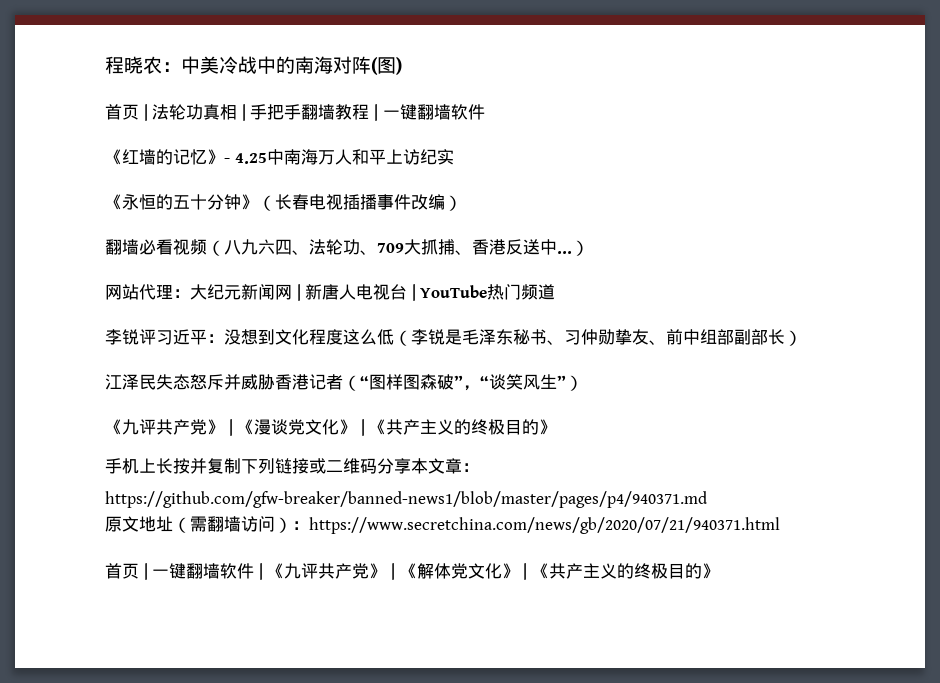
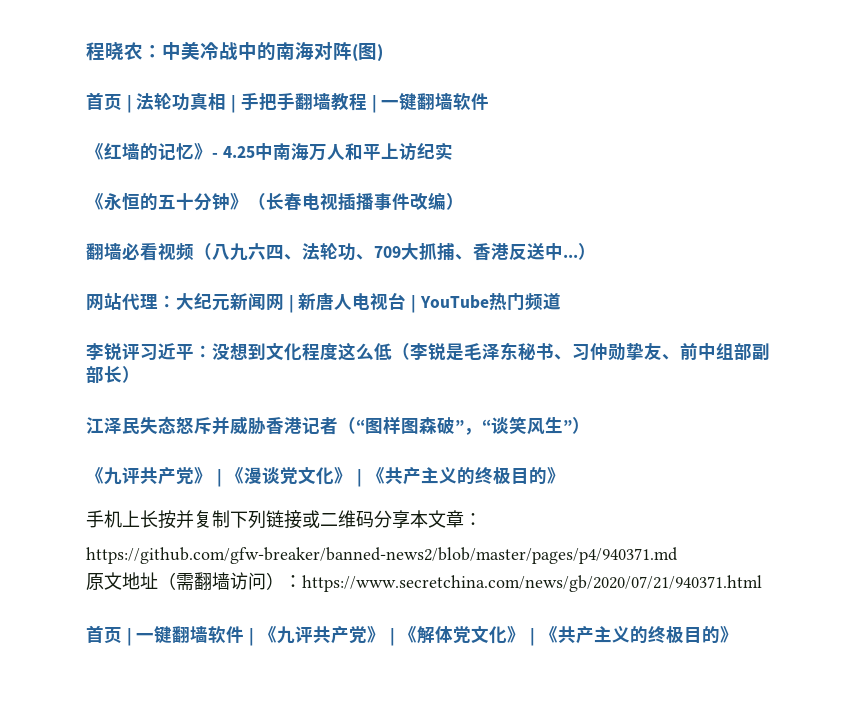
[105,491,707,508] https://github.com/gfw-breaker/banned-news1/blob/master/pages/p4/940371.md -> [86,547,678,564] https://github.com/gfw-breaker/banned-news2/blob/master/pages/p4/940371.md

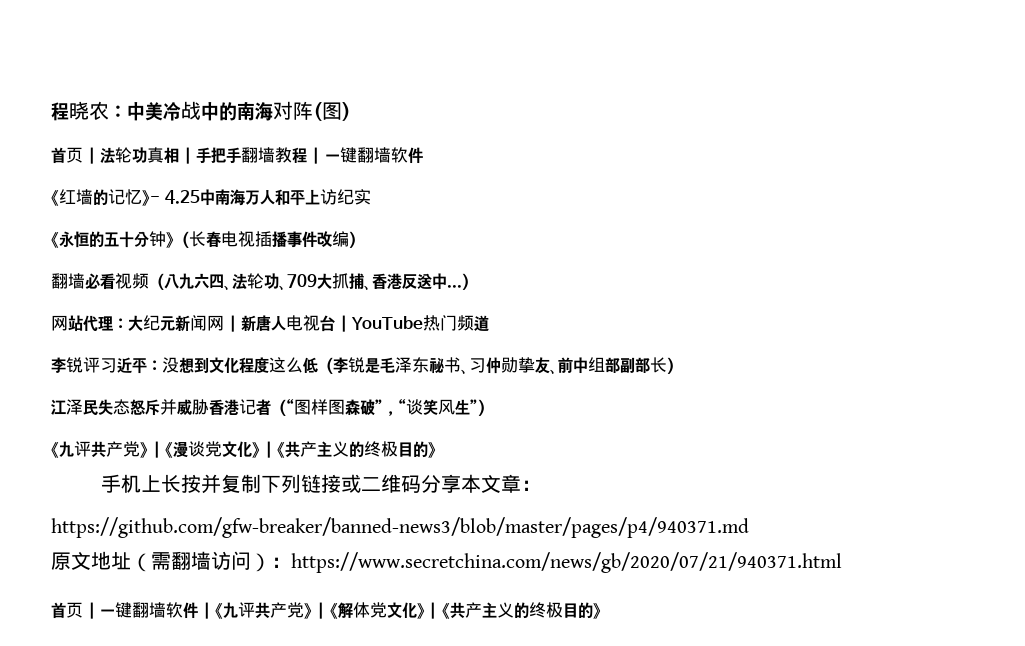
[86,547,678,564] https://github.com/gfw-breaker/banned-news2/blob/master/pages/p4/940371.md -> [51,517,749,538] https://github.com/gfw-breaker/banned-news3/blob/master/pages/p4/940371.md

